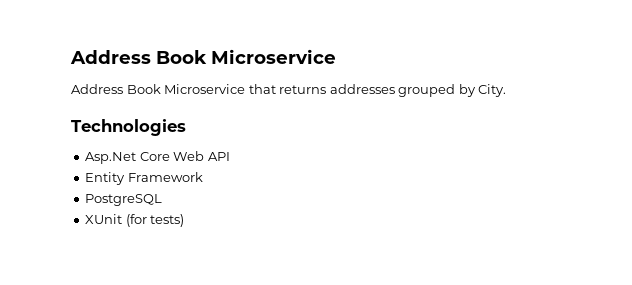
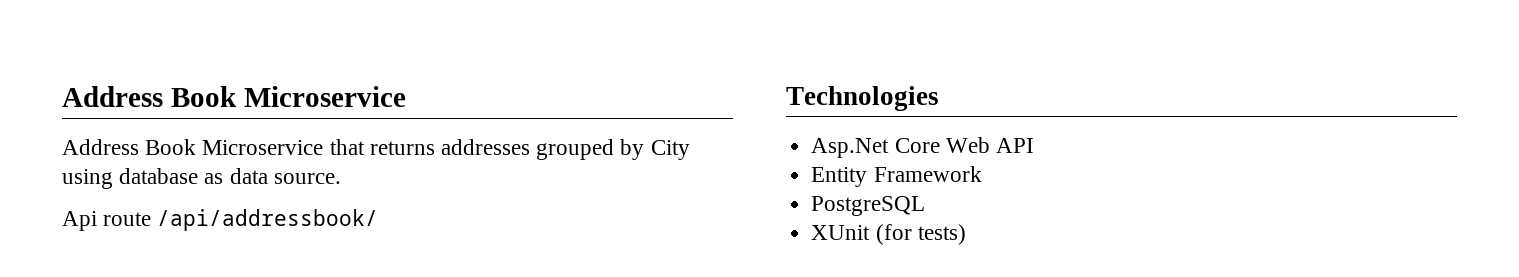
[478,84,507,97] City. -> [650,140,690,160] [62,168,341,189] [62,209,379,231] City using database as data source. // Api route /api/addressbook/

